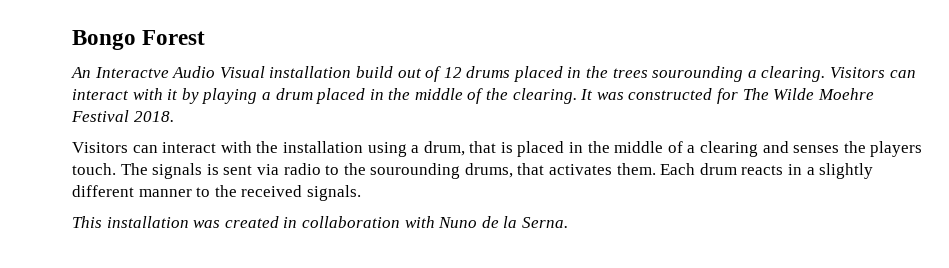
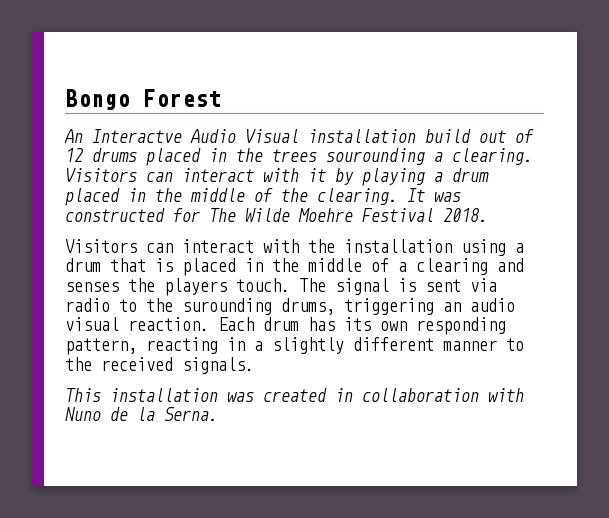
[423,141,465,156] drum, -> [65,258,101,272] drum
[152,163,203,179] signals -> [335,278,389,295] signal
[370,163,784,179] sourounding drums, that activates them. Each drum reacts -> [182,298,515,315] [65,317,506,335] [65,337,218,355] surounding drums, triggering an audio visual reaction. Each drum has its own responding pattern, reacting

